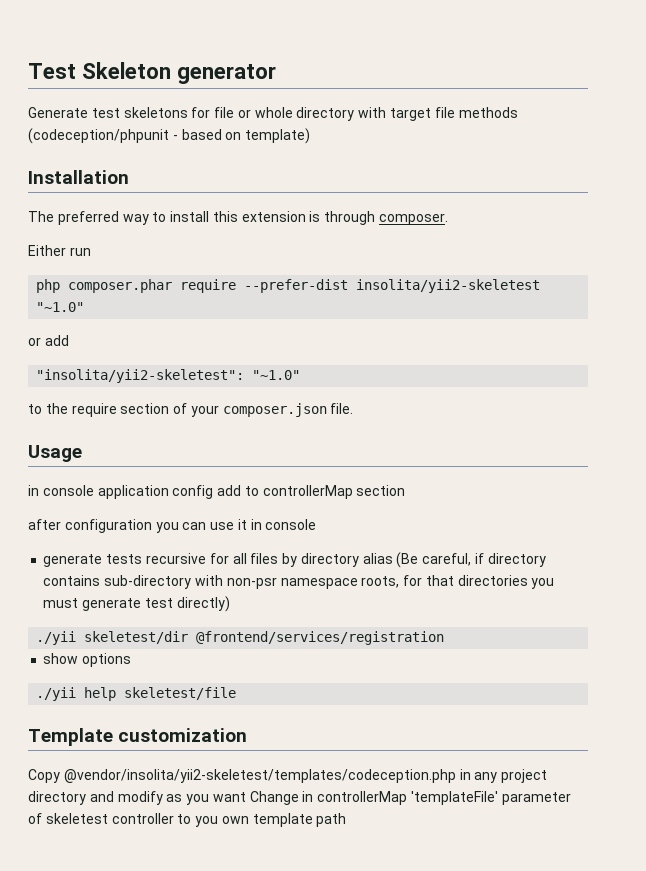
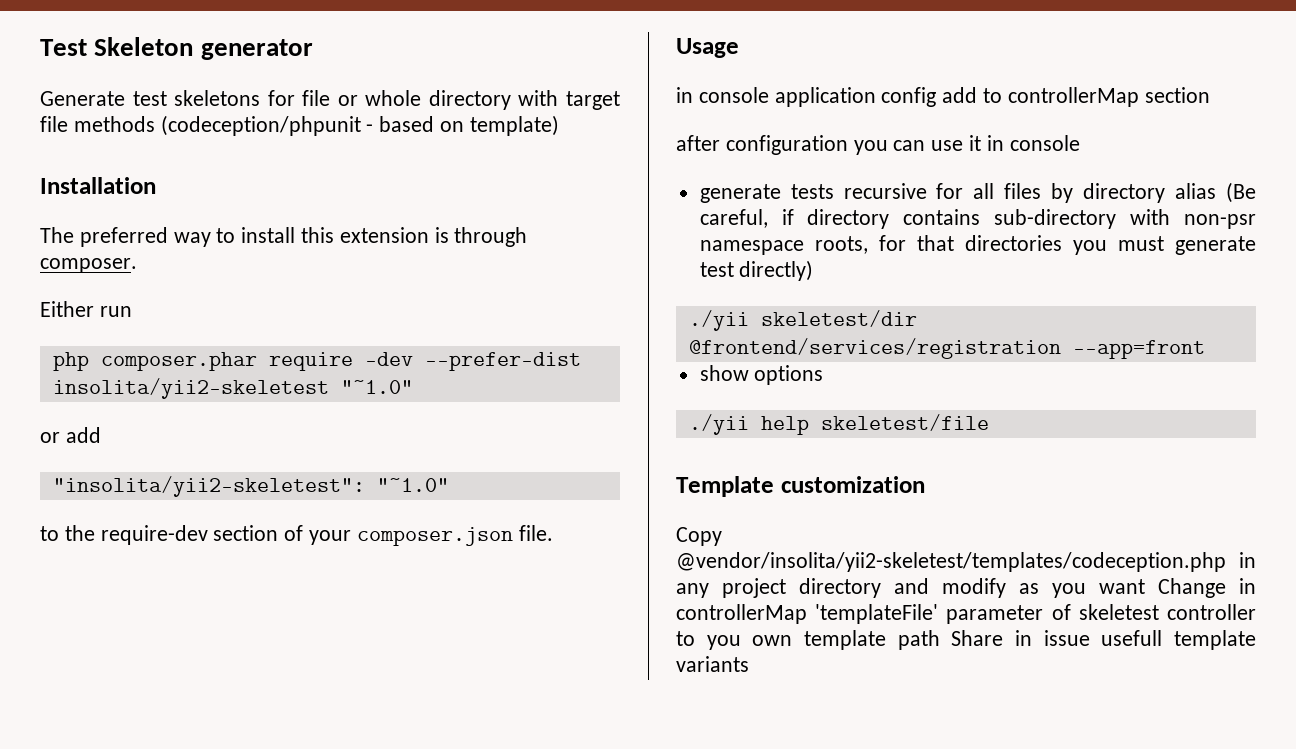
(237, 286) none -> [364,352,413,366] -dev
[71,403,117,417] require -> [100,525,208,545] require-dev
(445, 638) none -> [1072,340,1205,359] --app=front
(347, 820) none -> [951,630,1256,650] [676,656,749,672] Share in issue usefull template variants

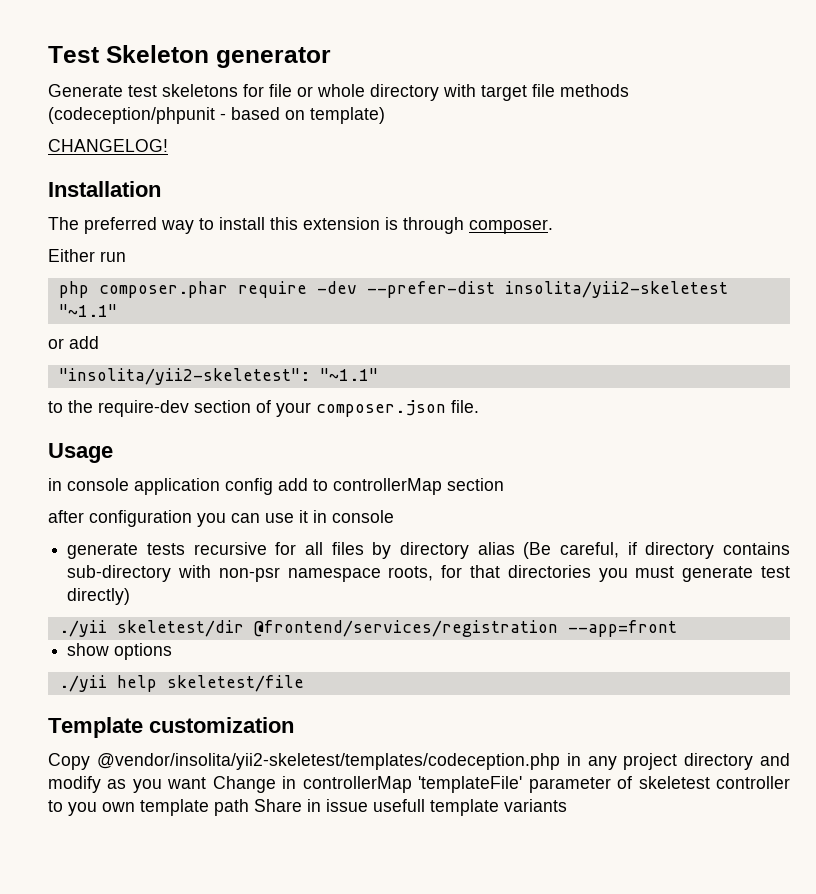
(559, 125) none -> [48,139,168,152] // CHANGELOG!
[340,380,413,394] "~1.0" -> [58,304,117,317] "~1.1"
[376,478,449,492] "~1.0" -> [319,368,378,381] "~1.1"

